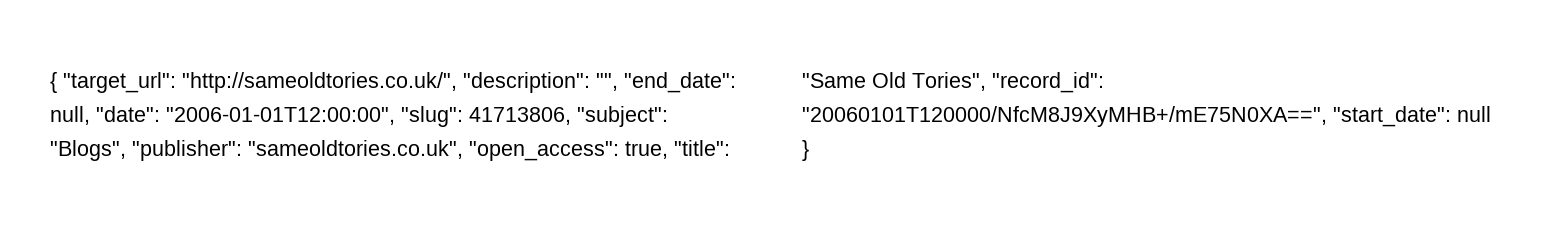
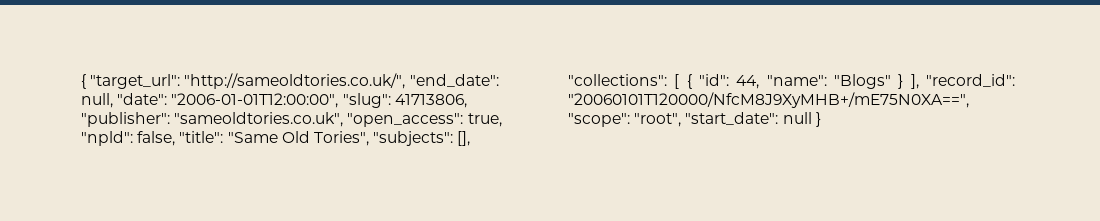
[463,72,618,93] "description": "", -> (406, 81) none
[577,106,668,127] [50,140,126,161] "subject": "Blogs", -> (467, 101) none
(668, 150) none -> [81,131,176,146] "npld": false,
[992,72,1104,93] [802,106,1327,127] "record_id": "20060101T120000/NfcM8J9XyMHB+/mE75N0XA==", -> [373,131,471,146] [568,74,1015,89] [568,92,969,108] [568,113,682,127] "subjects": [], "collections": [ { "id": 44, "name": "Blogs" } ], "record_id": "20060101T120000/NfcM8J9XyMHB+/mE75N0XA==", "scope": "root",

